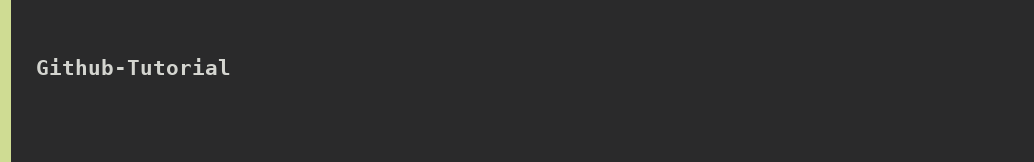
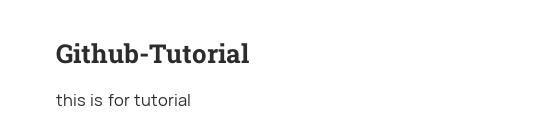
(231, 66) none -> [56,94,192,106] // this is for tutorial

